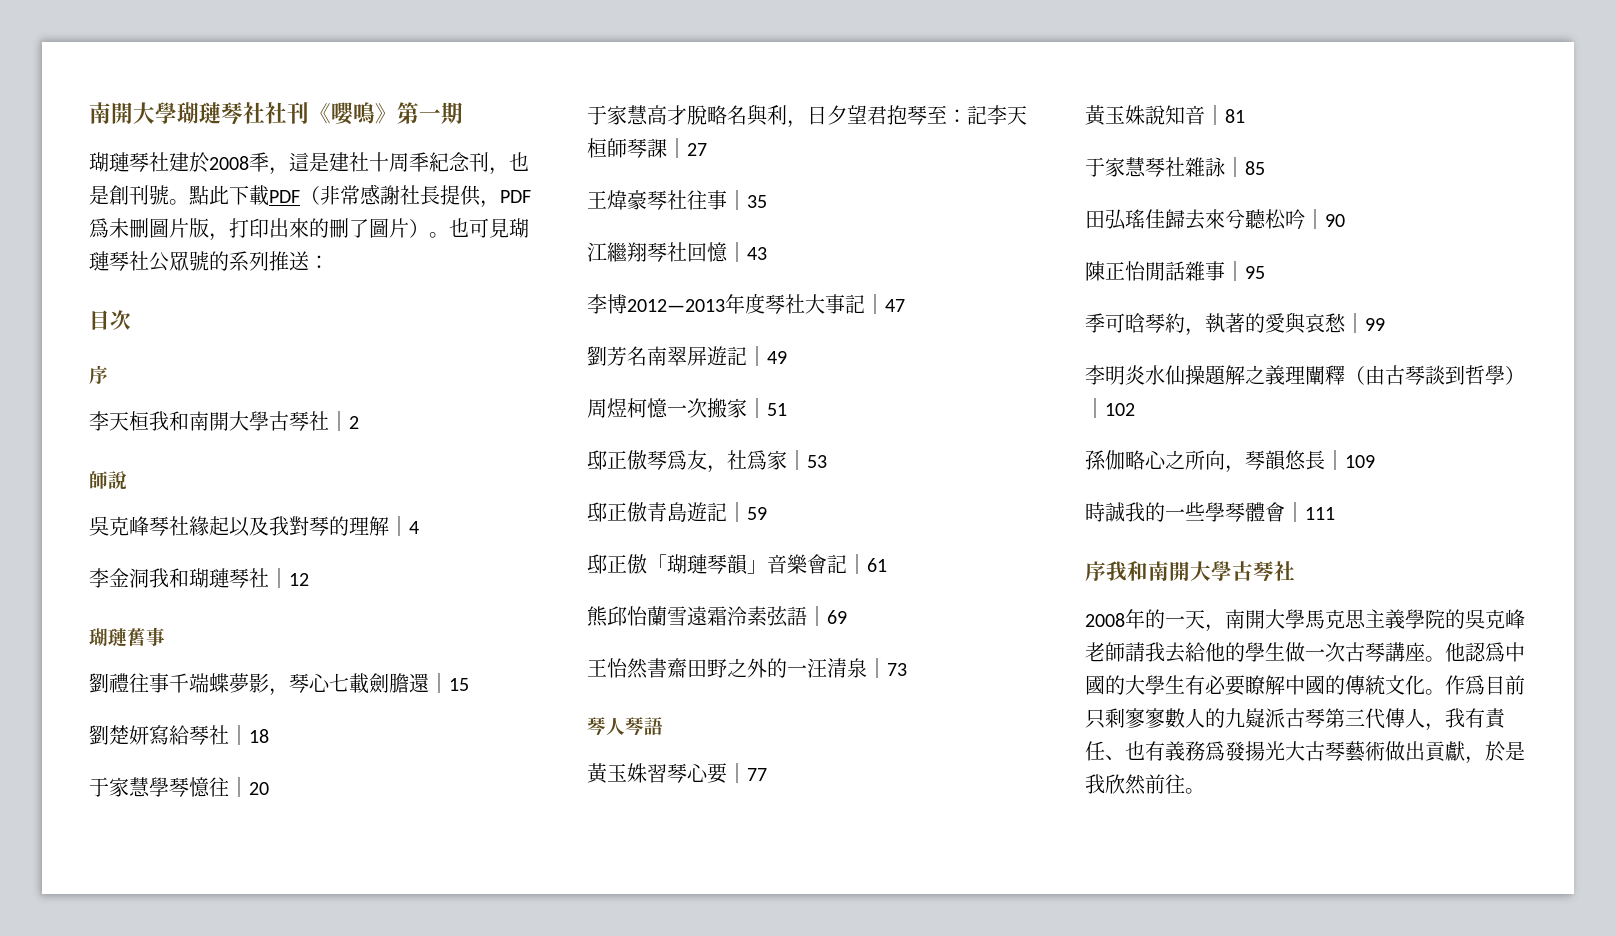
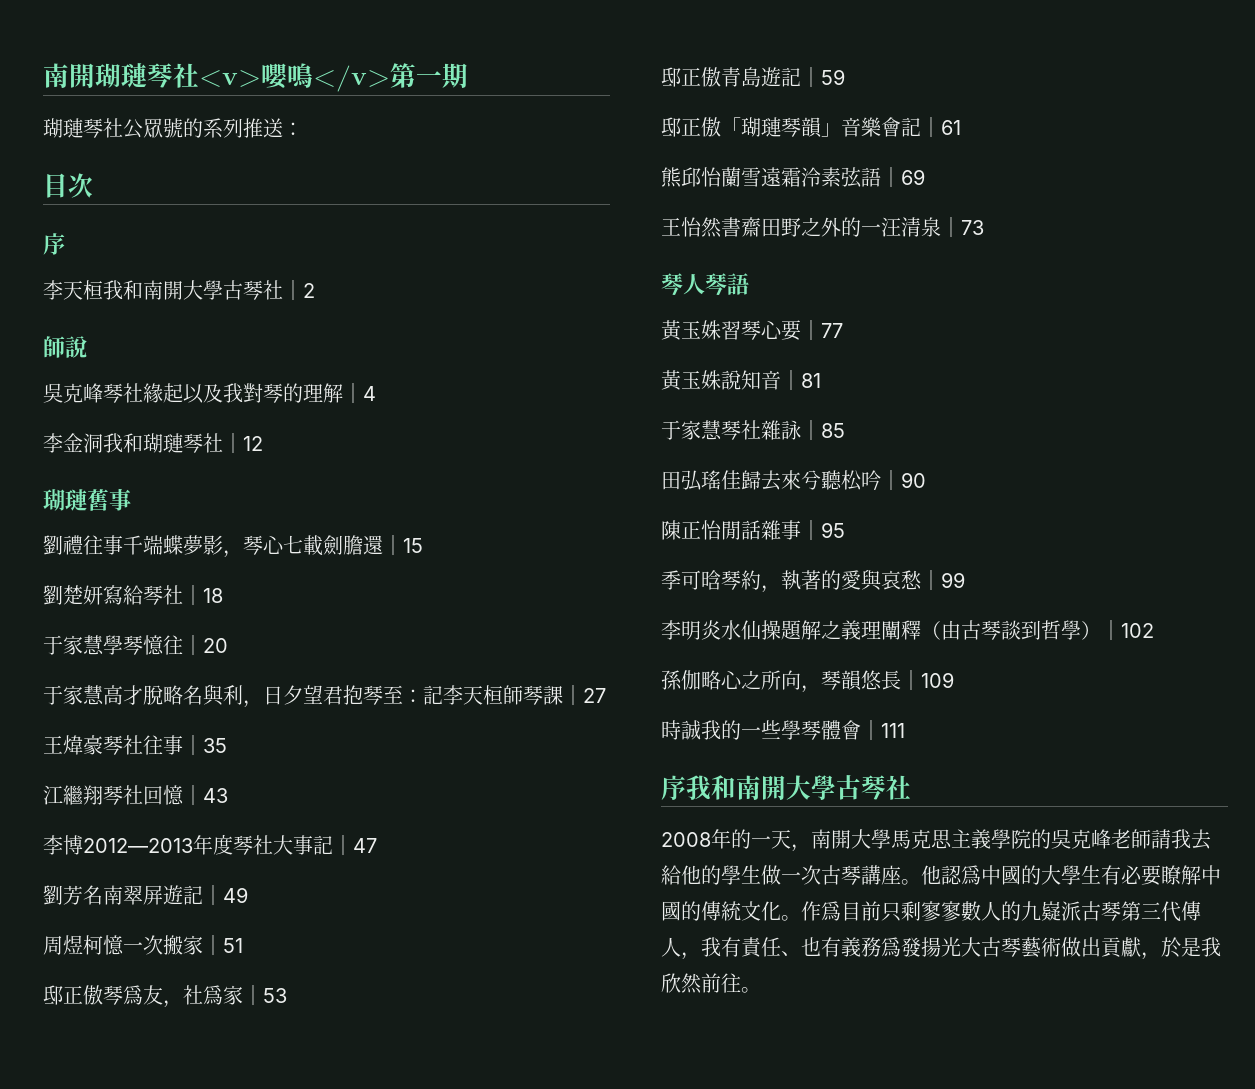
[89,102,397,125] 南開大學瑚璉琴社社刊《嚶鳴》 -> [43,63,390,92] 南開瑚璉琴社<v>嚶鳴</v>
[169,152,529,175] [89,184,531,208] [89,218,529,241] [89,251,149,271] 建於2008秊，這是建社十周秊紀念刊，也是創刊號。點此下載PDF（非常感謝社長提供，PDF爲未刪圖片版，打印出來的刪了圖片）。也可見瑚璉琴社 -> (123, 128) none

